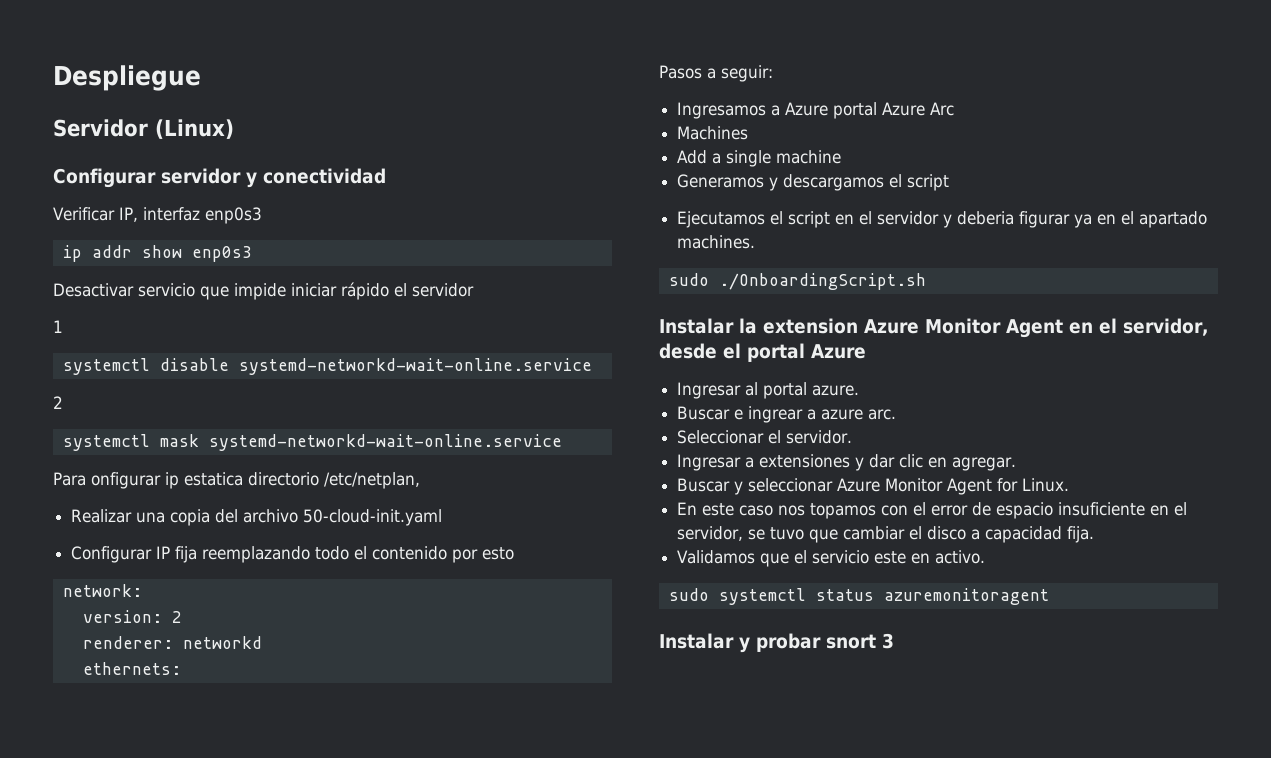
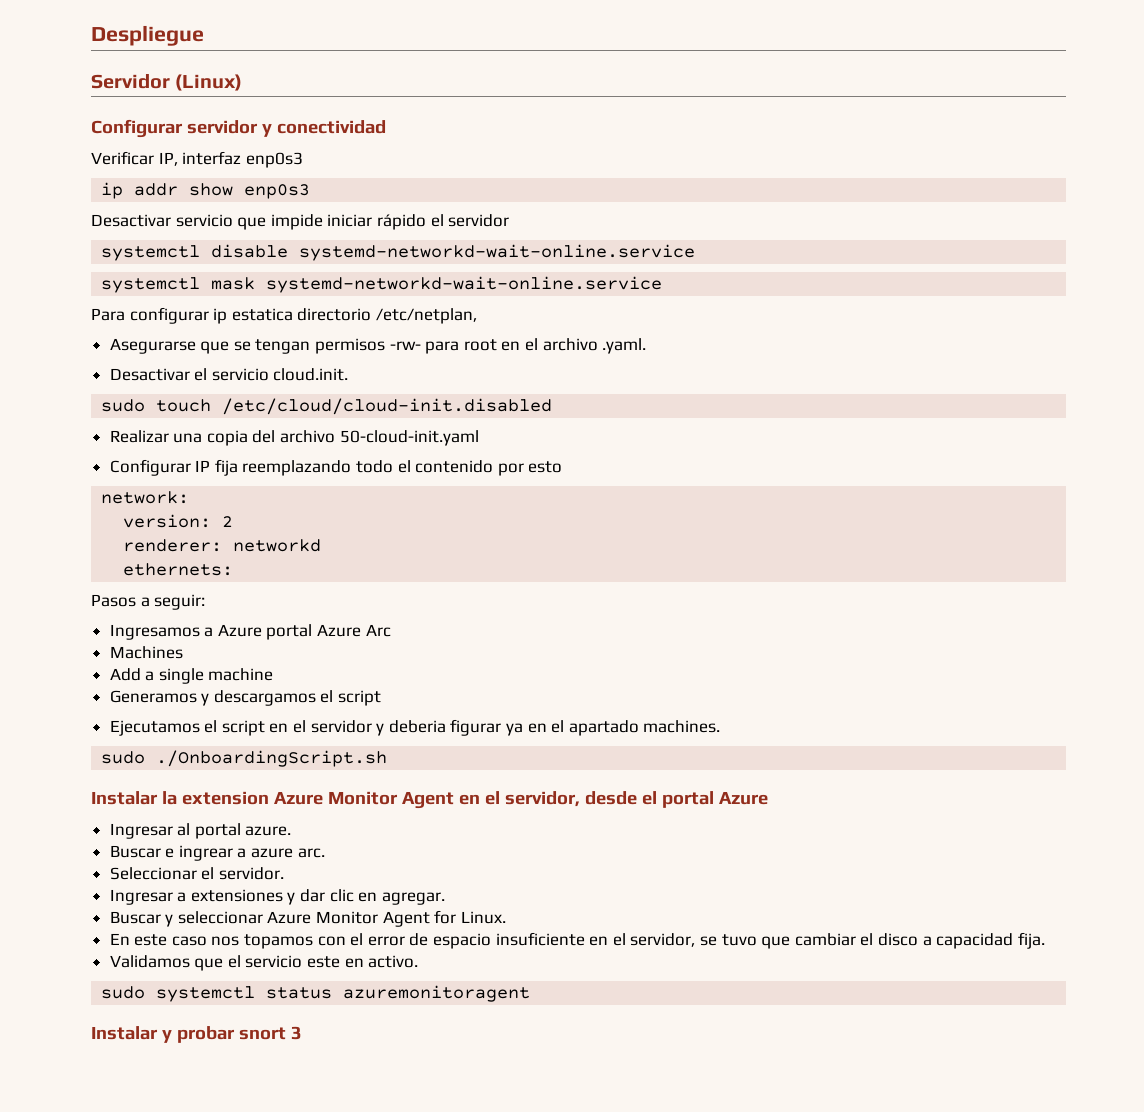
[53,320,63,333] // 1 -> (510, 220) none
[53,396,63,409] // 2 -> (696, 252) none
[91,472,161,489] onfigurar -> [129,307,209,324] configurar
(420, 480) none -> [109,338,647,354] [109,368,349,381] [101,398,553,415] // Asegurarse que se tengan permisos -rw- para root en el archivo .yaml. // Desactivar el servicio cloud.init. // sudo touch /etc/cloud/cloud-init.disabled

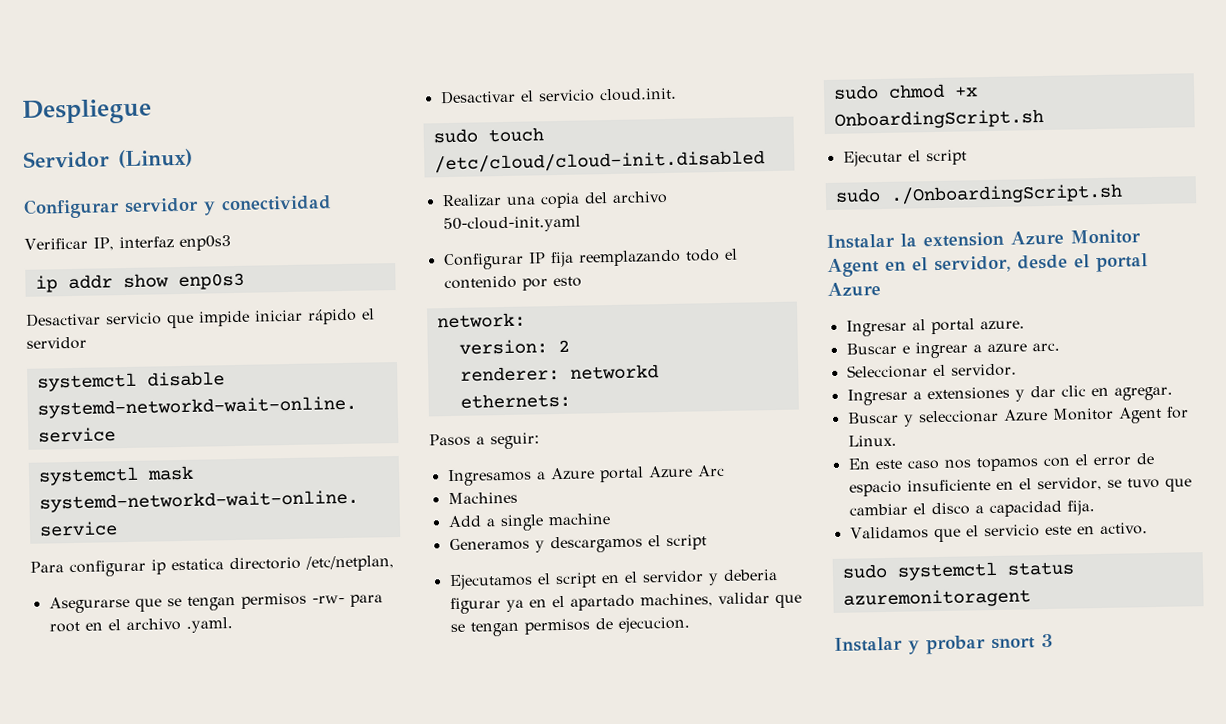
[643,720,721,733] machines. -> [639,592,802,609] [449,616,691,637] [832,83,978,100] [833,108,1044,130] [842,149,967,167] machines, validar que se tengan permisos de ejecucion. // sudo chmod +x OnboardingScript.sh // Ejecutar el script

